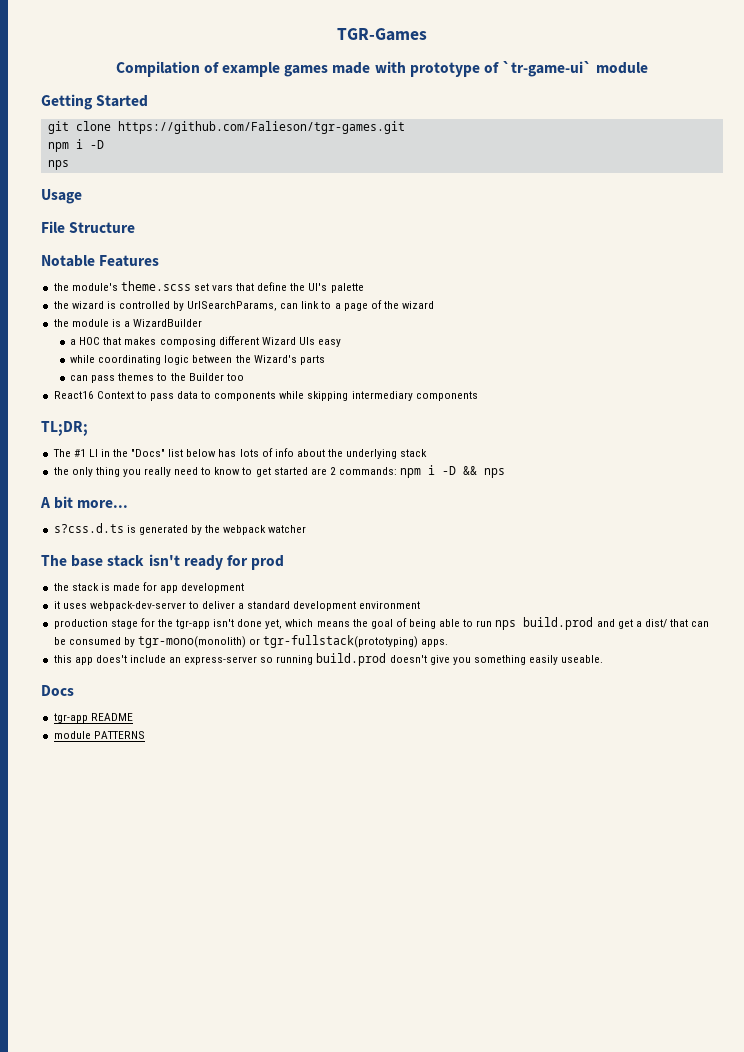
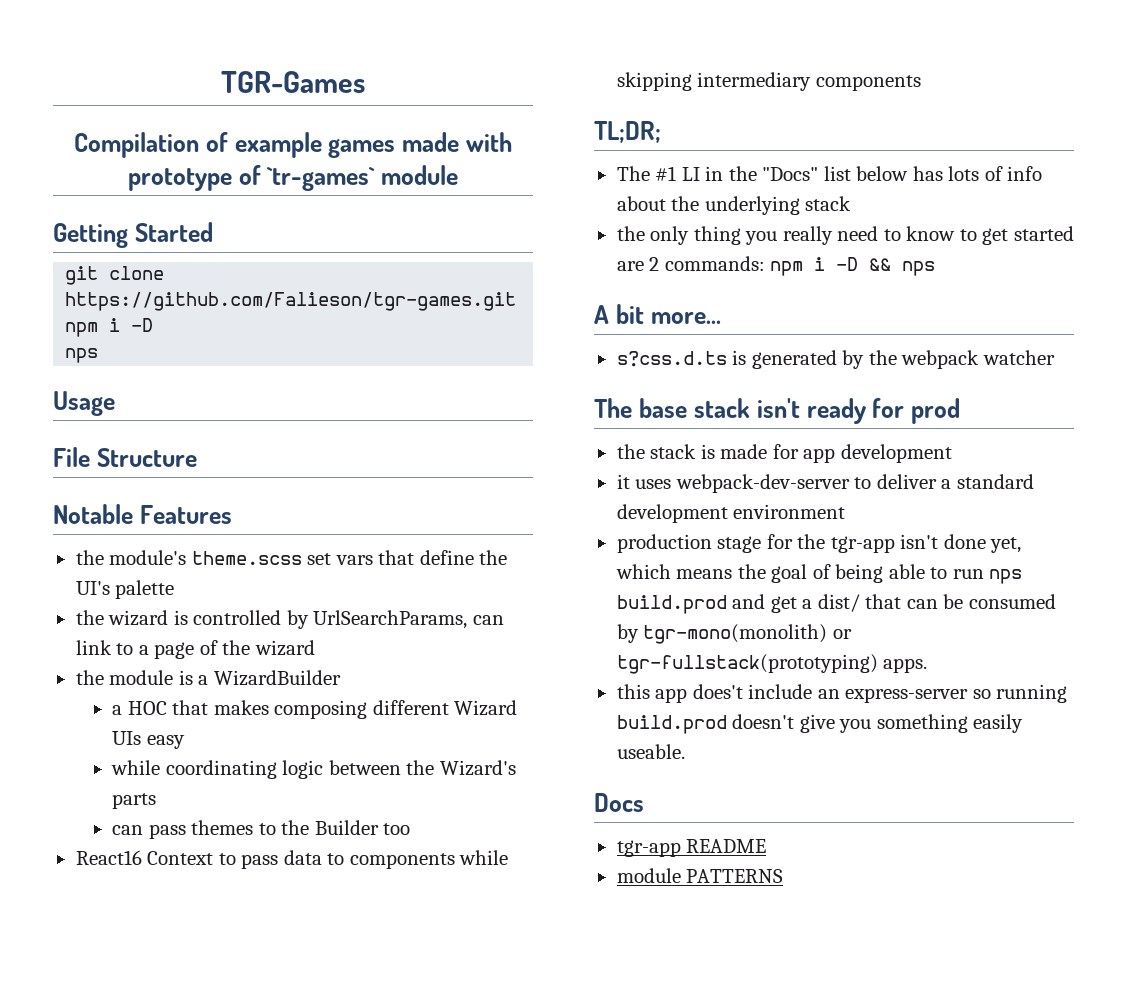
[502,61,593,77] `tr-game-ui` -> [267,167,376,191] `tr-games`

